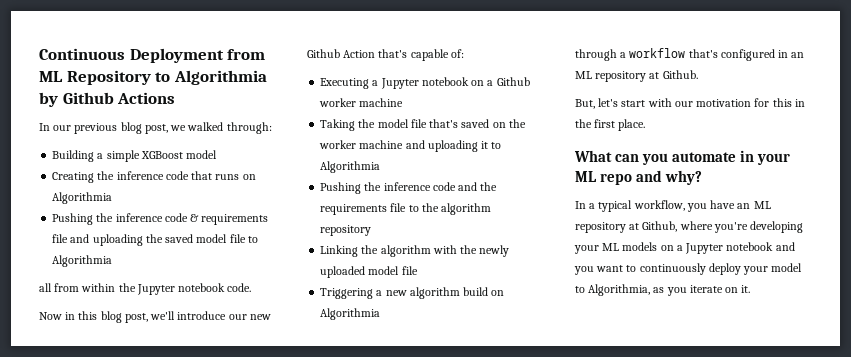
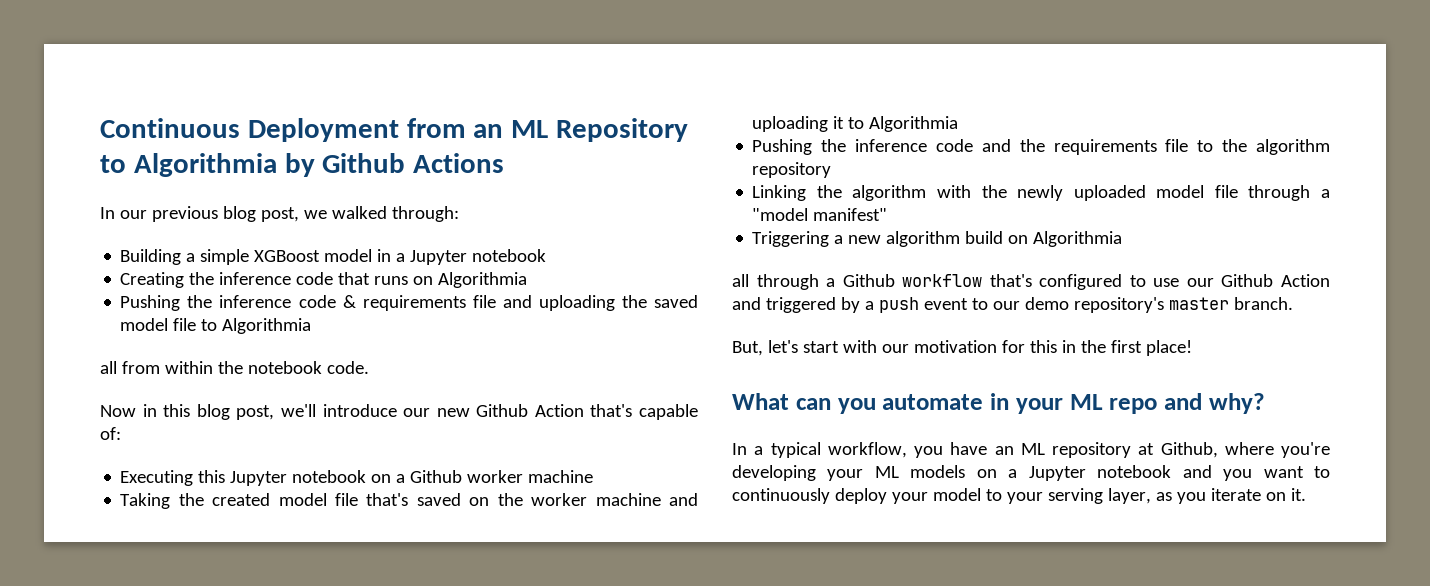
(266, 54) none -> [473,124,504,138] an
(218, 154) none -> [377,249,547,265] in a Jupyter notebook
[136,284,175,295] Jupyter -> (243, 367) none
[372,80,379,86] a -> [198,470,226,483] this
(376, 123) none -> [212,493,271,506] created
(418, 270) none -> [1248,185,1330,201] [752,208,888,221] through a "model manifest"
[575,49,627,61] through a -> [732,274,895,290] all through a Github
[778,50,805,58] [575,70,698,82] in an ML repository at Github. -> [1129,274,1330,287] [732,297,1293,313] to use our Github Action and triggered by a push event to our demo repository's master branch.
[618,119,646,131] place. -> [1145,340,1192,356] place!
[588,284,651,296] Algorithmia, -> [1006,488,1151,504] your serving layer,

